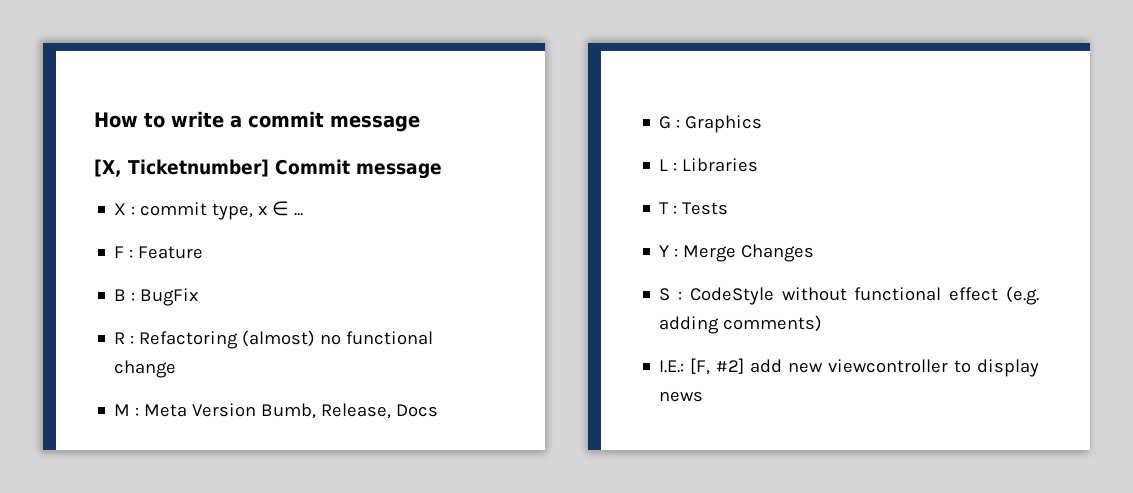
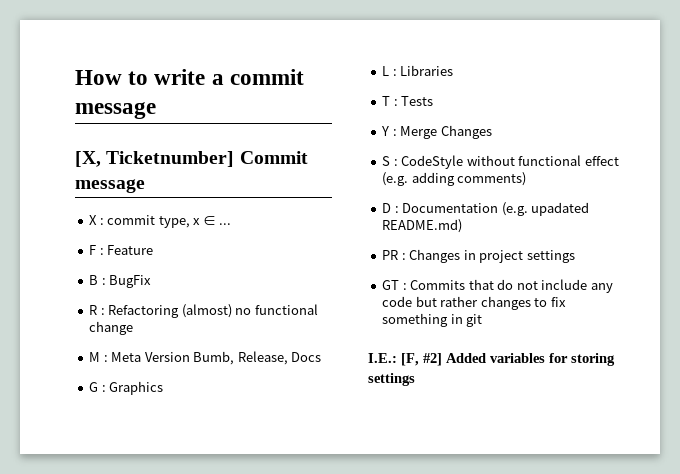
[659,358,1039,377] [659,391,704,402] I.E.: [F, #2] add new viewcontroller to display news -> [382,202,590,216] [382,219,463,233] [382,249,575,263] [382,279,613,293] [382,296,566,310] [382,313,483,327] [368,353,615,366] [368,373,415,386] D : Documentation (e.g. upadated README.md) // PR : Changes in project settings // GT : Commits that do not include any code but rather changes to fix something in git // I.E.: [F, #2] Added variables for storing settings

